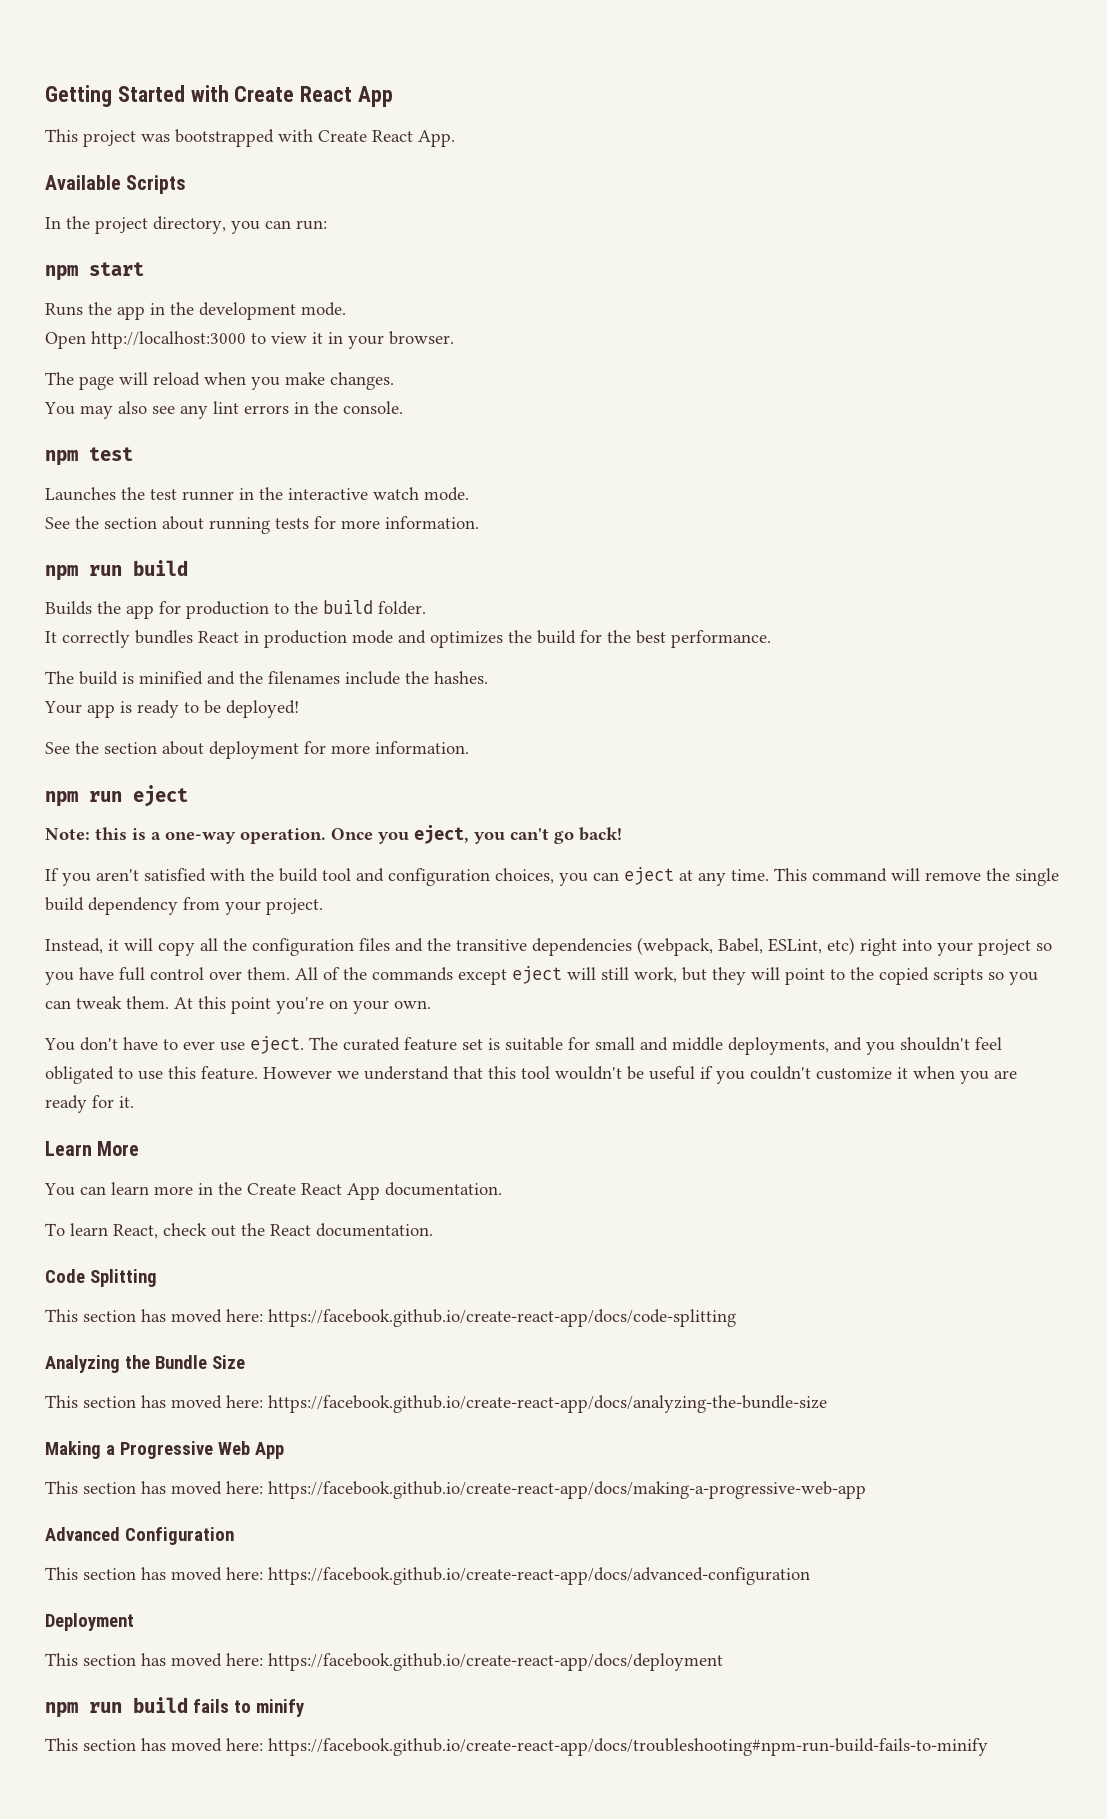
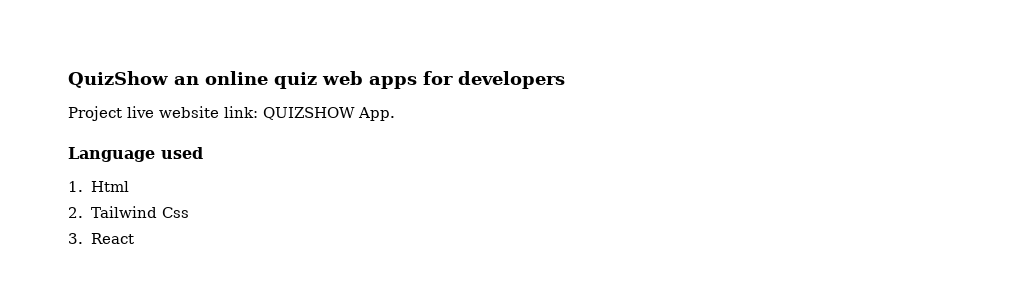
[45,85,394,107] [45,129,455,147] [45,175,187,194] [45,216,327,234] [45,262,144,281] [45,302,346,320] [45,331,454,349] [45,372,394,390] [44,401,403,419] [45,447,133,466] [45,487,469,501] [45,516,479,534] [45,560,188,581] [45,600,426,619] [45,630,771,648] [45,671,488,685] [44,700,299,718] [45,741,469,759] [45,785,188,807] [45,825,622,844] [45,867,1059,886] [45,897,323,915] [45,937,1052,956] [45,966,1038,985] [45,996,431,1014] [44,1036,1002,1055] [45,1066,1017,1084] [45,1095,134,1113] [45,1141,140,1156] [44,1182,502,1200] [45,1223,433,1239] [45,1269,157,1287] [45,1309,736,1327] [45,1355,245,1373] [45,1395,827,1413] [45,1441,284,1459] [45,1481,866,1499] [45,1527,234,1545] [45,1567,810,1585] [45,1613,134,1631] [45,1653,723,1671] [45,1697,304,1718] [45,1738,988,1756] Getting Started with Create React App // This project was bootstrapped with Create React App. // Available Scripts // In the project directory, you can run: // npm start // Runs the app in the development mode. // Open http://localhost:3000 to view it in your browser. // The page will reload when you make changes. // You may also see any lint errors in the console. // npm test // Launches the test runner in the interactive watch mode. // See the section about running tests for more information. // npm run build // Builds the app for production to the build folder. // It correctly bundles React in production mode and optimizes the build for the best performance. // The build is minified and the filenames include the hashes. // Your app is ready to be deployed! // See the section about deployment for more information. // npm run eject // Note: this is a one-way operation. Once you eject, you can't go back! // If you aren't satisfied with the build tool and configuration choices, you can eject at any time. This command will remove the single build dependency from your project. // Instead, it will copy all the configuration files and the transitive dependencies (webpack, Babel, ESLint, etc) right into your project so you have full control over them. All of the commands except eject will still work, but they will point to the copied scripts so you can tweak them. At this point you're on your own. // You don't have to ever use eject. The curated feature set is suitable for small and middle deployments, and you shouldn't feel obligated to use this feature. However we understand that this tool wouldn't be useful if you couldn't customize it when you are ready for it. // Learn More // You can learn more in the Create React App documentation. // To learn React, check out the React documentation. // Code Splitting // This section has moved here: https://facebook.github.io/create-react-app/docs/code-splitting // Analyzing the Bundle Size // This section has moved here: https://facebook.github.io/create-react-app/docs/analyzing-the-bundle-size // Making a Progressive Web App // This section has moved here: https://facebook.github.io/create-react-app/docs/making-a-progressive-web-app // Advanced Configuration // This section has moved here: https://facebook.github.io/create-react-app/docs/advanced-configuration // Deployment // This section has moved here: https://facebook.github.io/create-react-app/docs/deployment // npm run build fails to minify // This section has moved here: https://facebook.github.io/create-react-app/docs/troubleshooting#npm-run-build-fails-to-minify -> [68,71,565,89] [68,106,395,121] [68,147,203,162] [68,181,129,192] [68,206,190,218] [68,233,134,244] QuizShow an online quiz web apps for developers // Project live website link: QUIZSHOW App. // Language used // 1. Html // 2. Tailwind Css // 3. React

